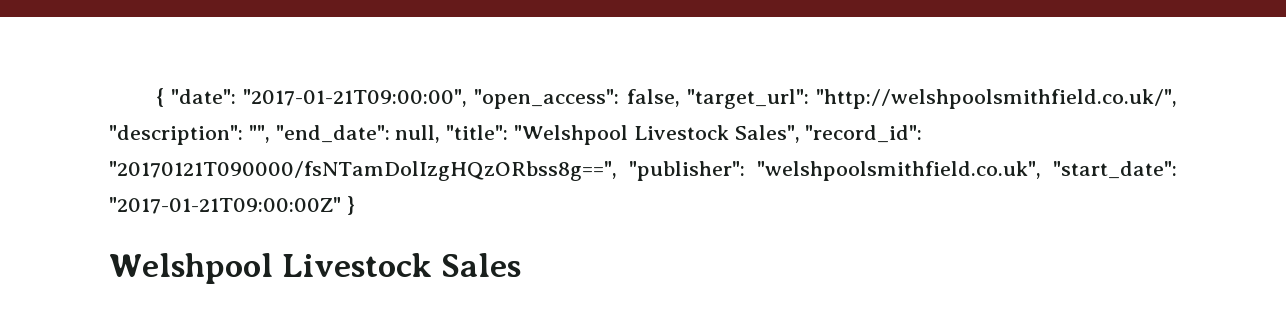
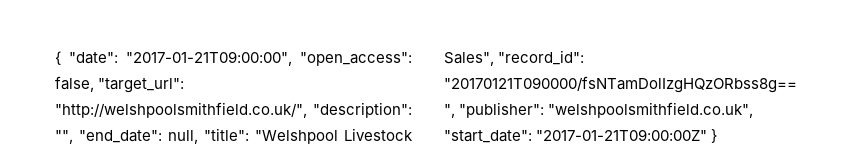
[109,253,522,284] // Welshpool Livestock Sales -> (718, 136) none

